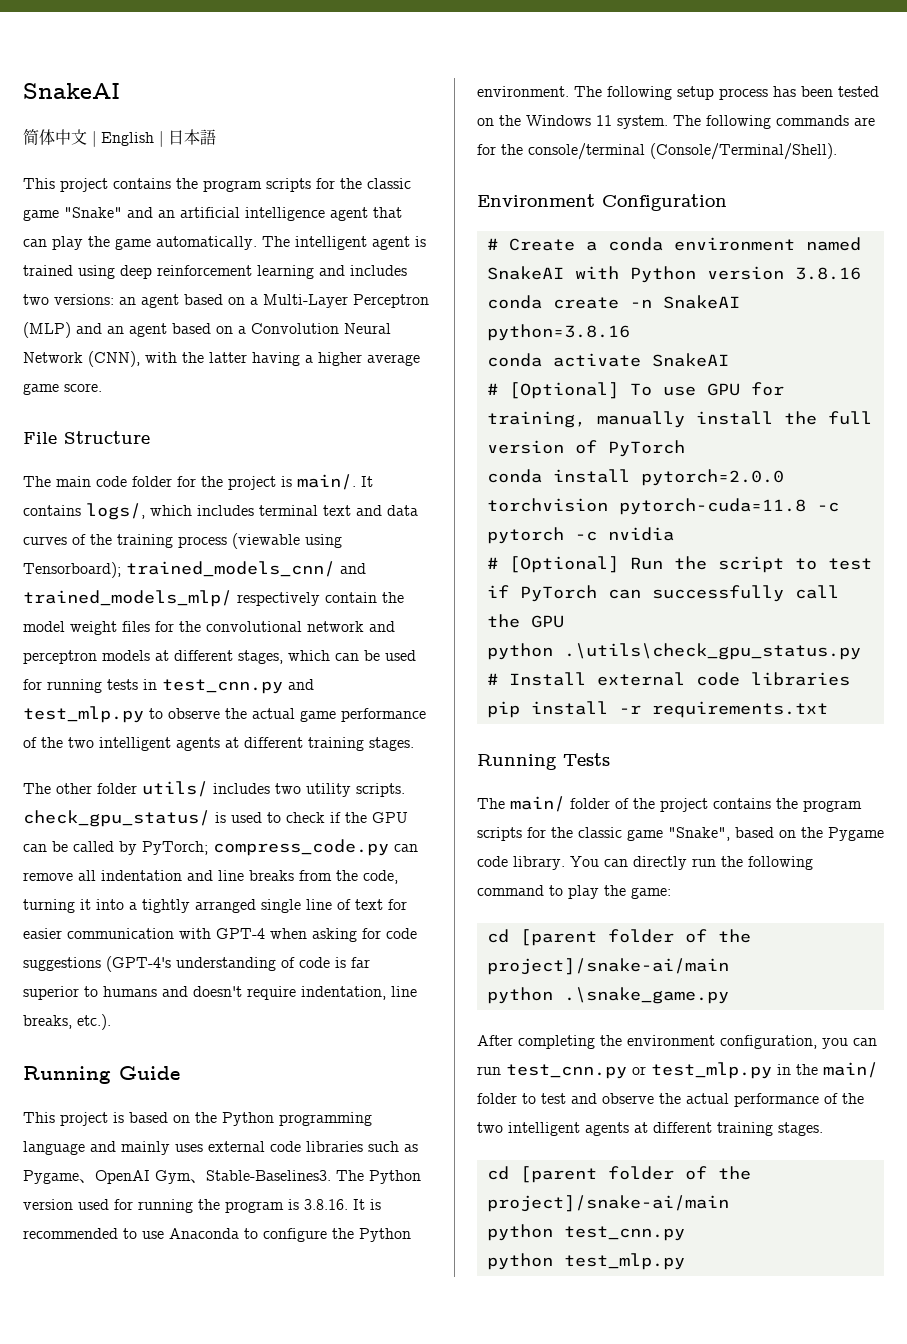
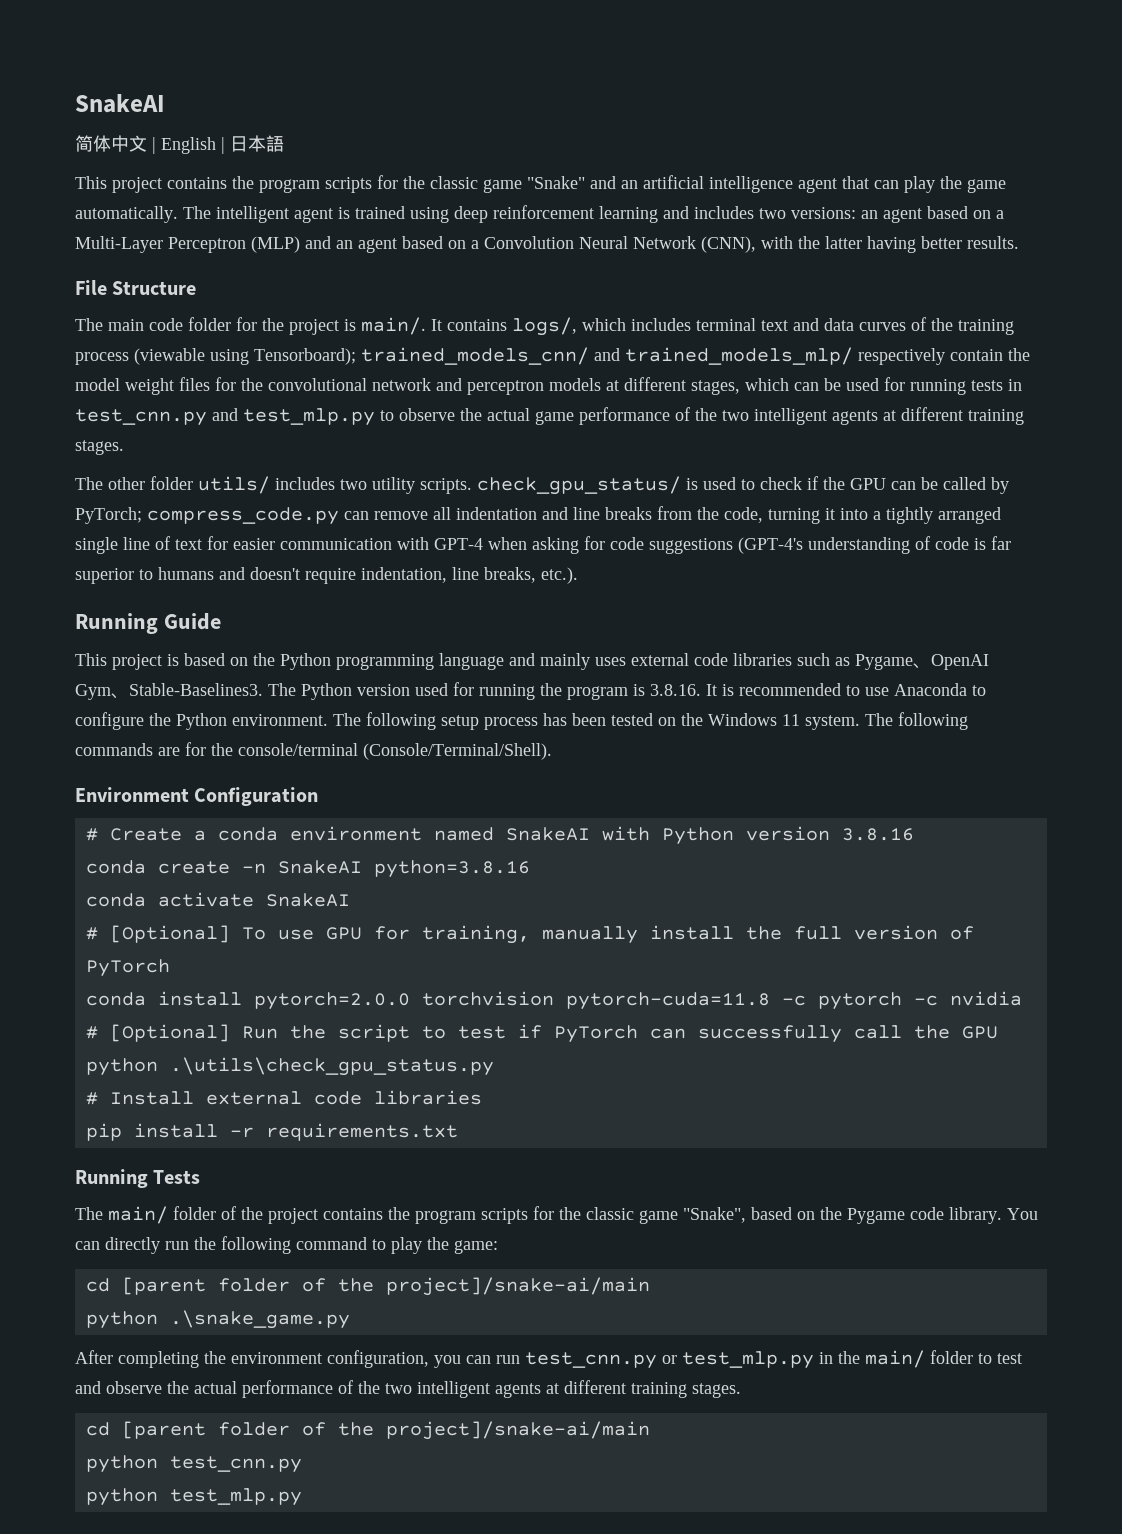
[305,352,420,366] [23,383,102,395] a higher average game score. -> [921,236,1019,249] better results.

